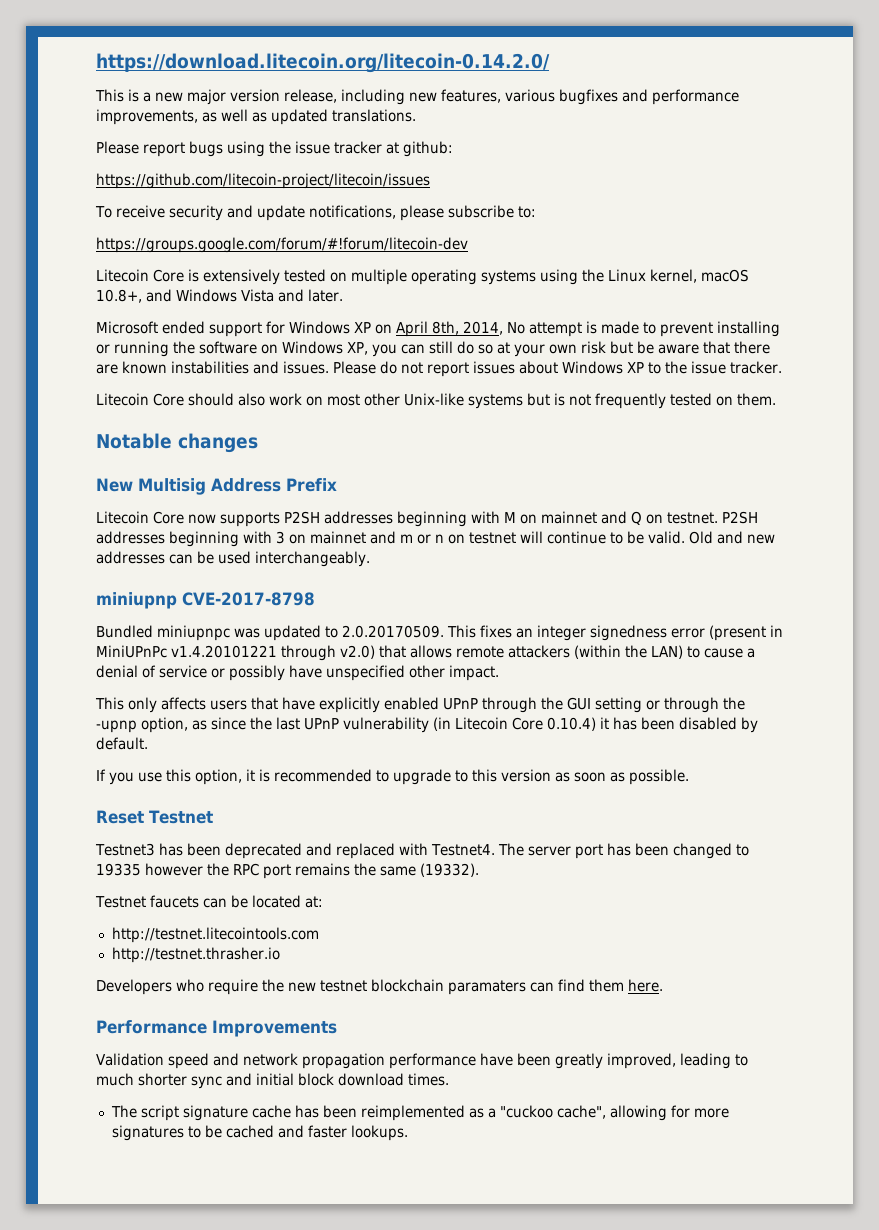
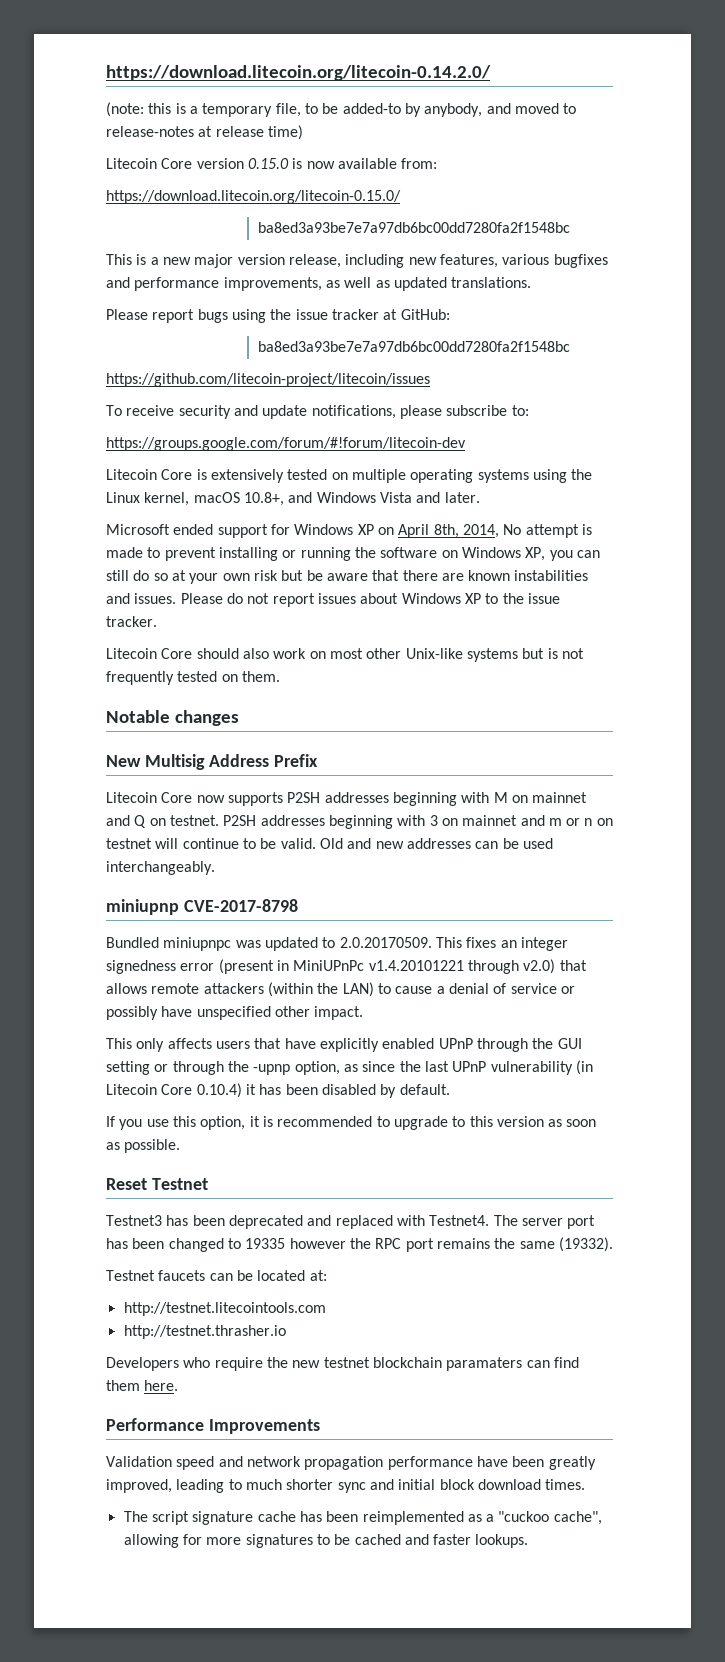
(550, 63) none -> [106,102,577,117] [106,125,303,140] [106,158,438,169] [106,190,401,204] [258,222,571,233] // (note: this is a temporary file, to be added-to by anybody, and moved to release-notes at release time) // Litecoin Core version 0.15.0 is now available from: // https://download.litecoin.org/litecoin-0.15.0/ // ba8ed3a93be7e7a97db6bc00dd7280fa2f1548bc
[403,141,453,157] github: -> [400,309,450,320] [258,341,571,352] GitHub: // ba8ed3a93be7e7a97db6bc00dd7280fa2f1548bc

